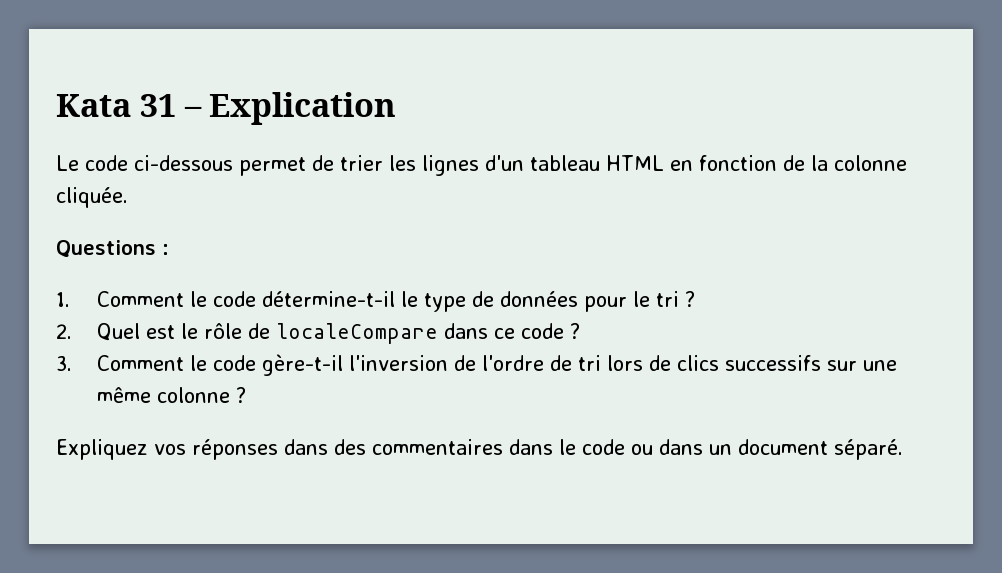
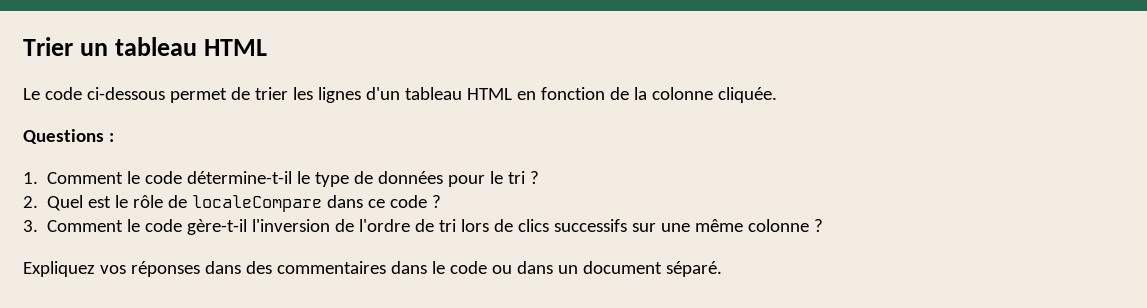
[56,92,397,125] Kata 31 – Explication -> [23,37,268,56] Trier un tableau HTML

